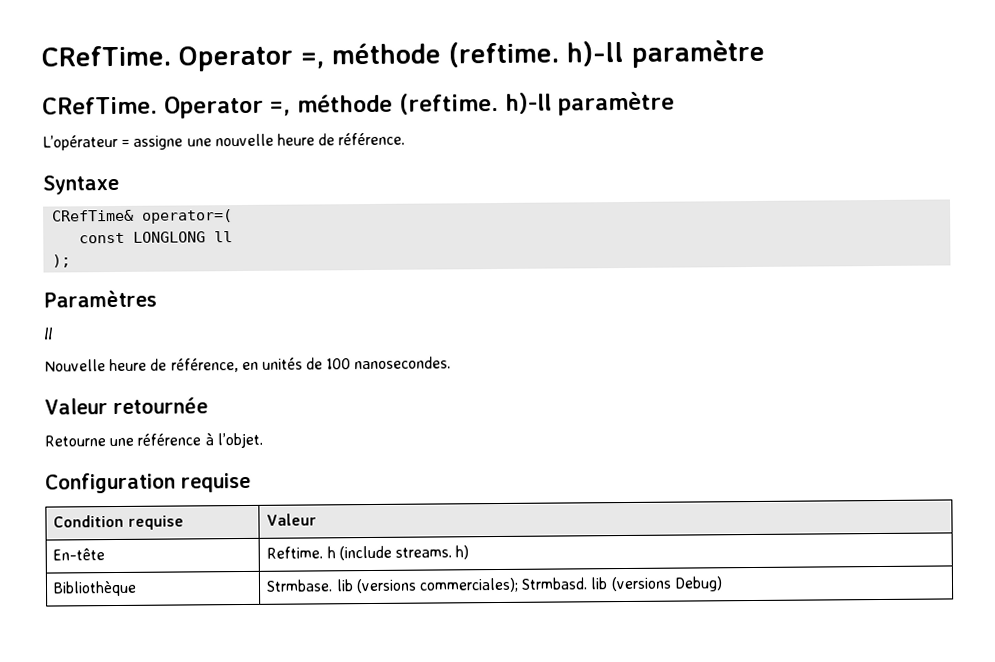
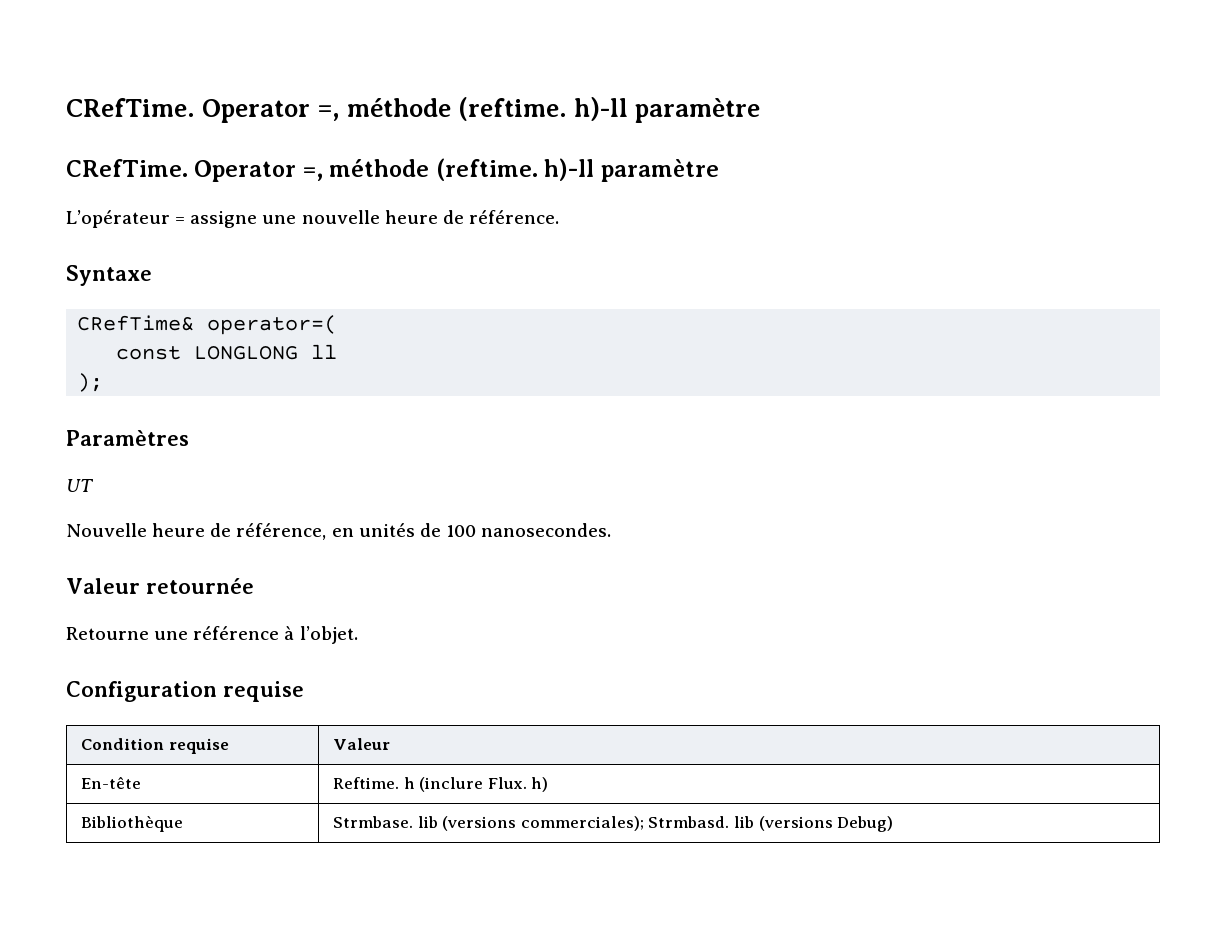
[43,327,53,340] ll -> [66,479,93,492] UT
[338,545,452,561] (include streams. -> [419,777,527,792] (inclure Flux.

